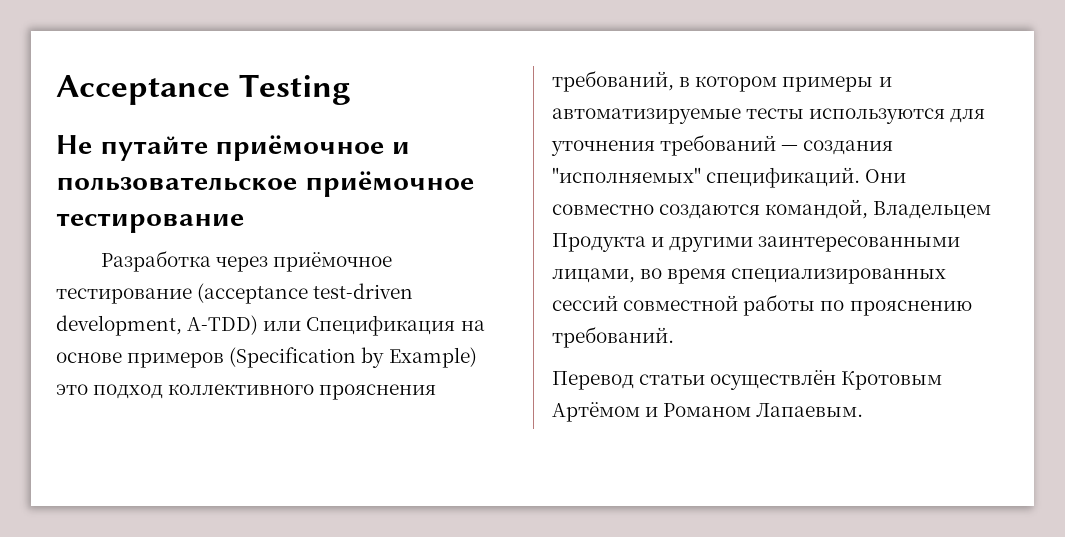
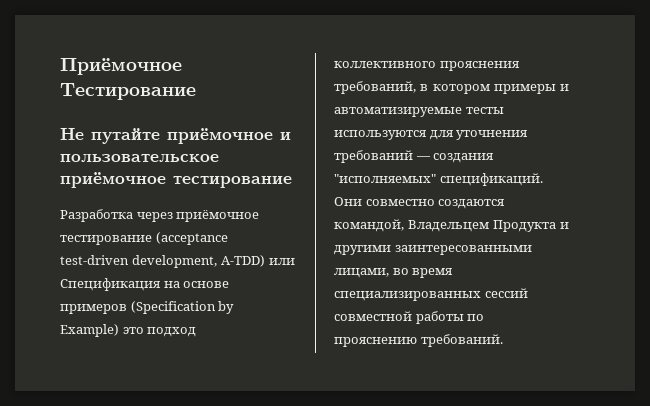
[56,74,352,105] Acceptance Testing -> [60,58,182,75] [60,83,196,100] Приёмочное Тестирование
[552,370,943,390] [552,402,864,422] // Перевод статьи осуществлён Кротовым Артёмом и Романом Лапаевым. -> (503, 340) none

